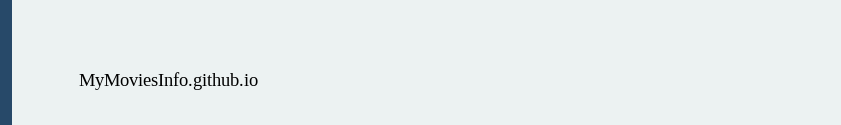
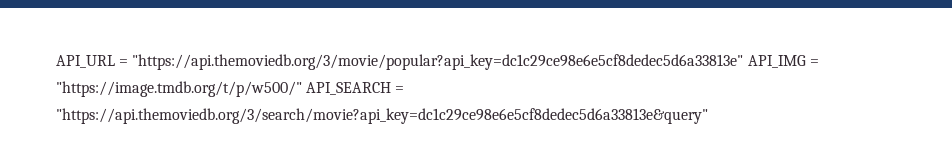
[79,72,258,90] MyMoviesInfo.github.io -> [56,54,819,70] [56,81,405,97] [56,108,708,124] API_URL = "https://api.themoviedb.org/3/movie/popular?api_key=dc1c29ce98e6e5cf8dedec5d6a33813e" API_IMG = "https://image.tmdb.org/t/p/w500/" API_SEARCH = "https://api.themoviedb.org/3/search/movie?api_key=dc1c29ce98e6e5cf8dedec5d6a33813e&query"

